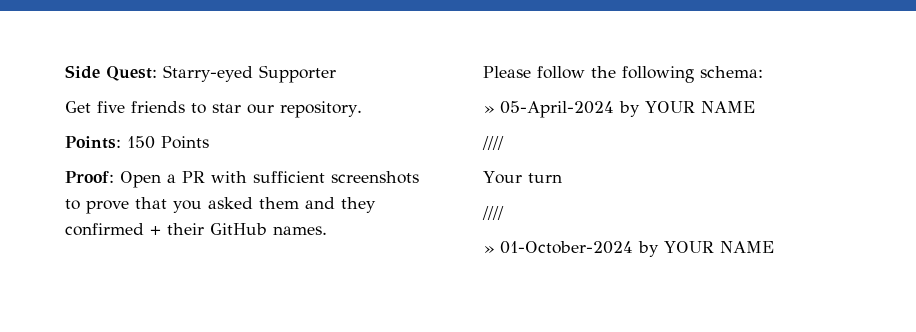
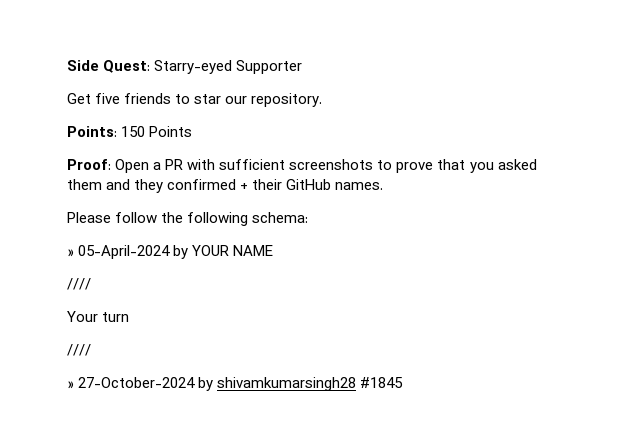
[500,241,774,257] 01-October-2024 by YOUR NAME -> [78,377,404,391] 27-October-2024 by shivamkumarsingh28 #1845

